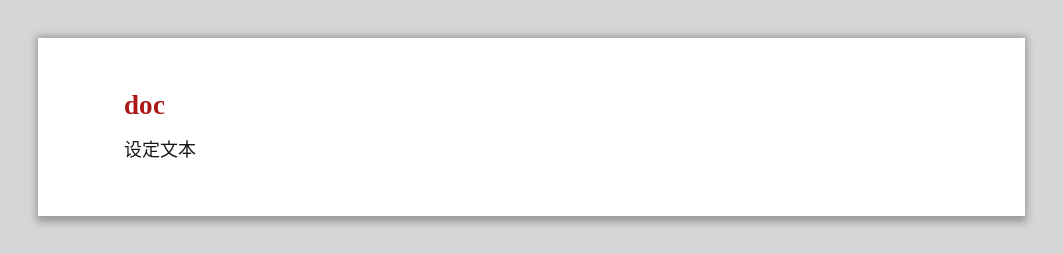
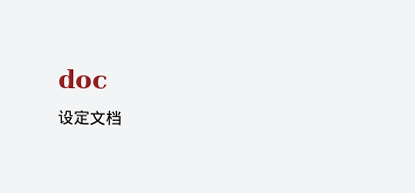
[178,140,196,158] 本 -> [105,110,122,126] 档

